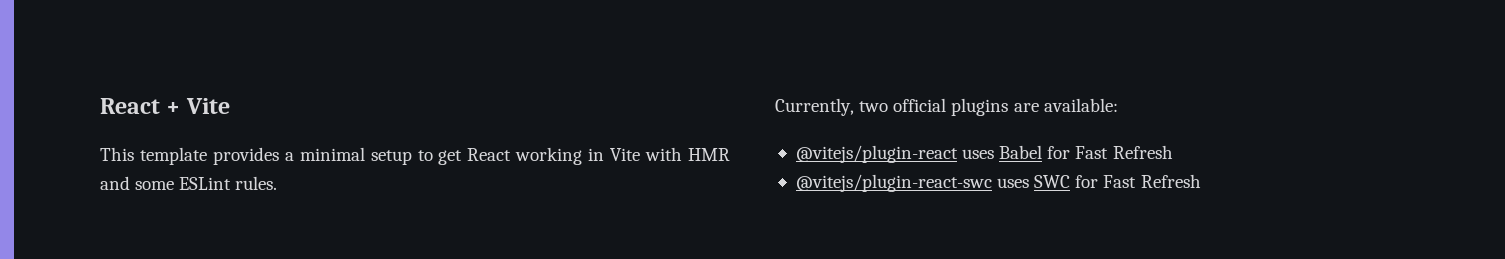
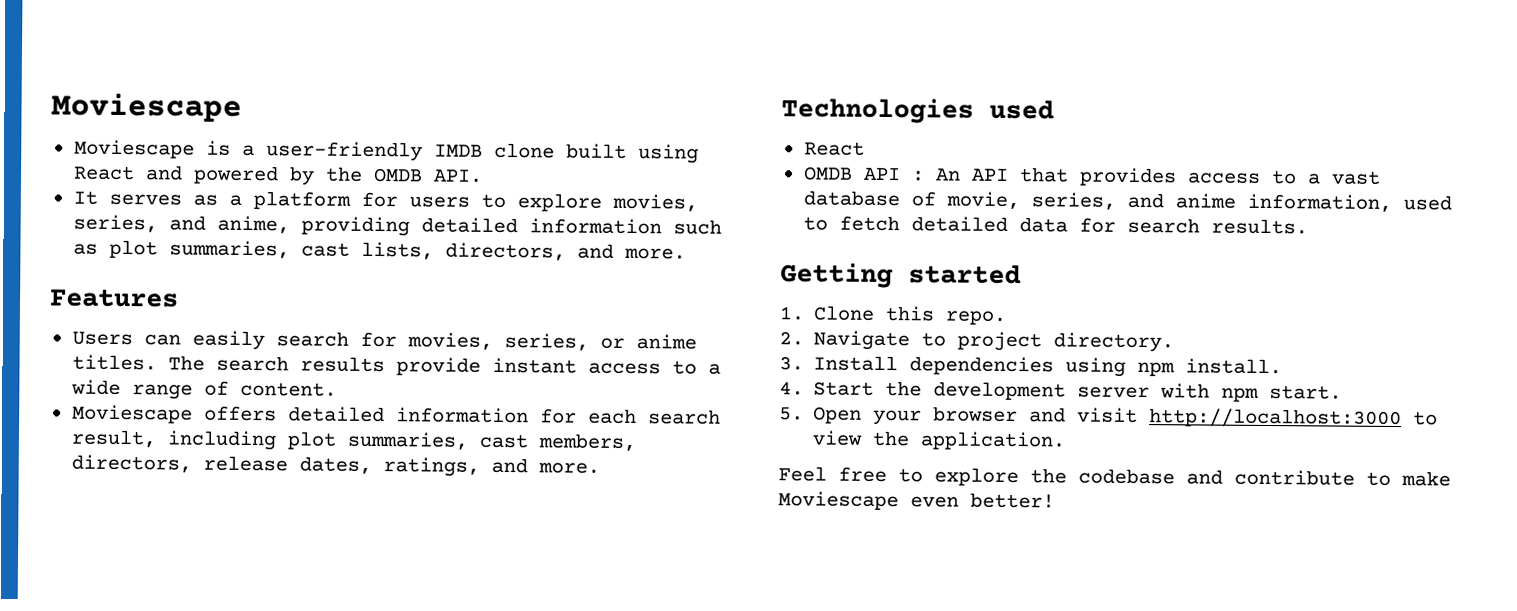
[100,98,230,114] [100,147,730,165] [100,176,278,190] [775,98,1118,116] [795,145,1173,163] [795,174,1201,192] React + Vite // This template provides a minimal setup to get React working in Vite with HMR and some ESLint rules. // Currently, two official plugins are available: // @vitejs/plugin-react uses Babel for Fast Refresh // @vitejs/plugin-react-swc uses SWC for Fast Refresh -> [51,92,242,123] [73,139,699,164] [72,165,483,186] [72,190,698,212] [72,214,722,237] [72,239,686,261] [49,288,179,308] [71,330,697,351] [71,354,721,376] [70,379,337,400] [71,404,721,425] [70,429,636,452] [70,454,600,477] [781,97,1054,124] [803,141,865,156] [802,166,1381,187] [802,190,1452,212] [802,215,1308,235] [780,262,1021,289] [779,305,1007,325] [779,330,1175,353] [779,355,1283,377] [779,380,1343,402] [779,406,1439,429] [812,430,1067,451] [778,466,1451,487] [778,491,1055,511] Moviescape // Moviescape is a user-friendly IMDB clone built using React and powered by the OMDB API. // It serves as a platform for users to explore movies, series, and anime, providing detailed information such as plot summaries, cast lists, directors, and more. // Features // Users can easily search for movies, series, or anime titles. The search results provide instant access to a wide range of content. // Moviescape offers detailed information for each search result, including plot summaries, cast members, directors, release dates, ratings, and more. // Technologies used // React // OMDB API : An API that provides access to a vast database of movie, series, and anime information, used to fetch detailed data for search results. // Getting started // 1. Clone this repo. // 2. Navigate to project directory. // 3. Install dependencies using npm install. // 4. Start the development server with npm start. // 5. Open your browser and visit http://localhost:3000 to view the application. // Feel free to explore the codebase and contribute to make Moviescape even better!

